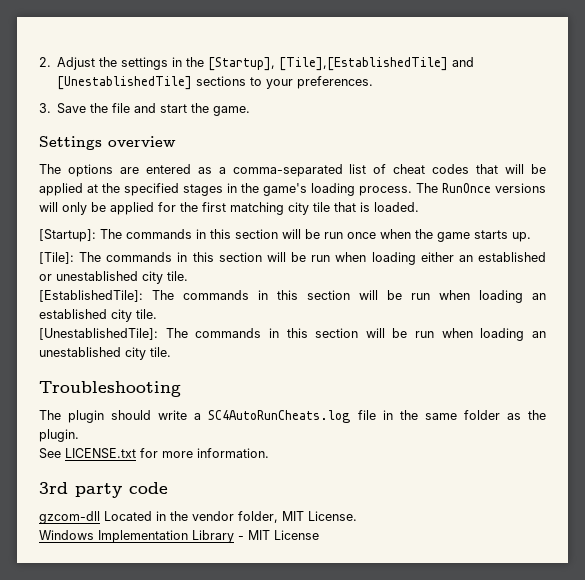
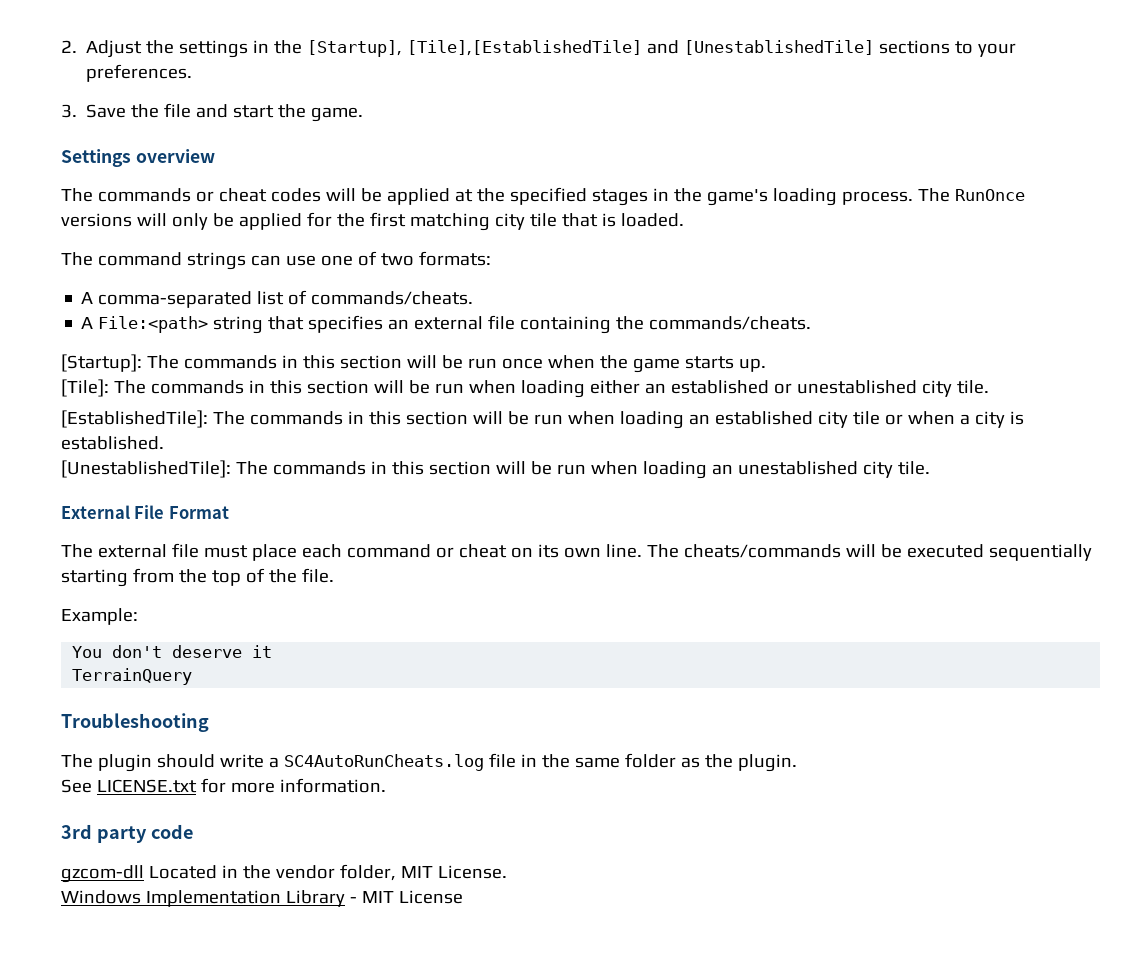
[67,164,387,177] options are entered as a comma-separated list of -> [97,188,214,202] commands or
[476,164,499,174] that -> (321, 195) none
(419, 207) none -> [61,251,491,270] [81,290,474,308] [81,315,812,334] // The command strings can use one of two formats: // A comma-separated list of commands/cheats. // A File:<path> string that specifies an external file containing the commands/cheats.
[136,309,157,319] tile. -> [852,411,1024,428] [61,436,164,450] tile or when a city is established.
(171, 352) none -> [61,505,229,519] [61,543,1092,561] [61,568,334,587] [61,608,138,625] [72,645,273,658] [72,668,193,685] // External File Format // The external file must place each command or cheat on its own line. The cheats/commands will be executed sequentially starting from the top of the file. // Example: // You don't deserve it // TerrainQuery

